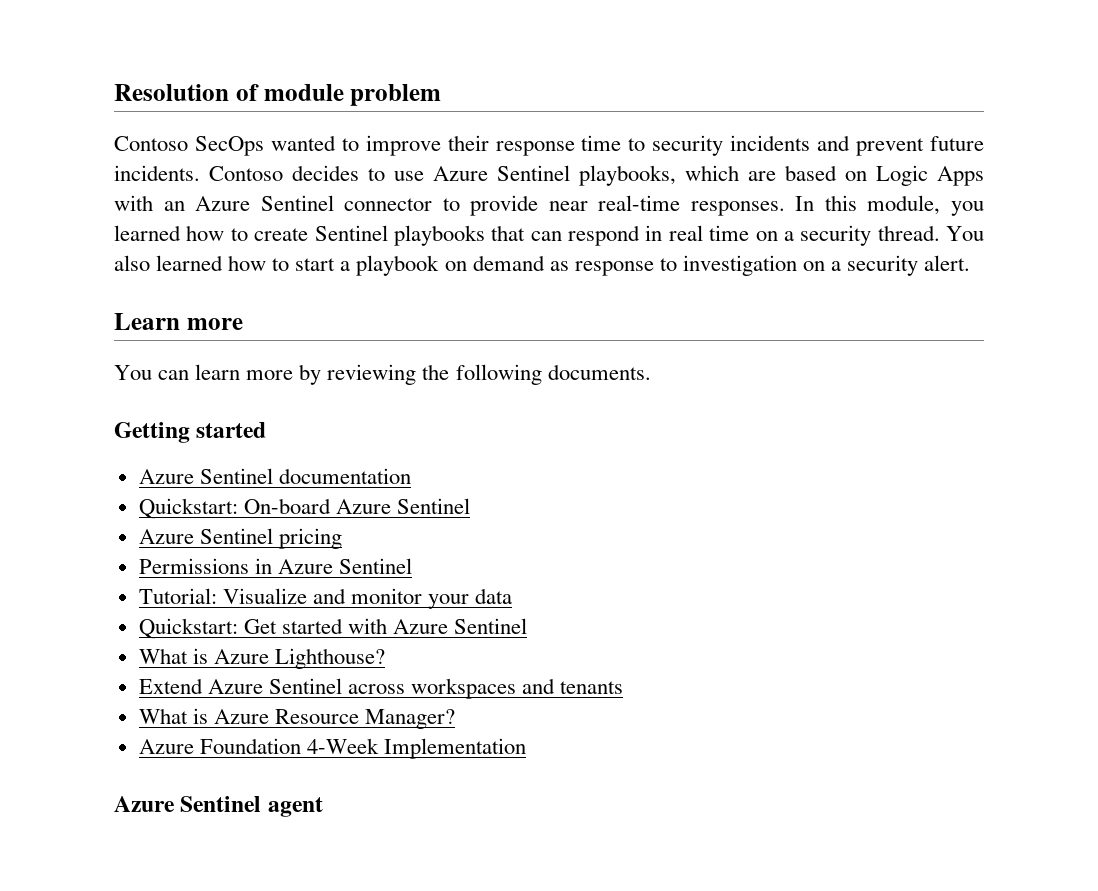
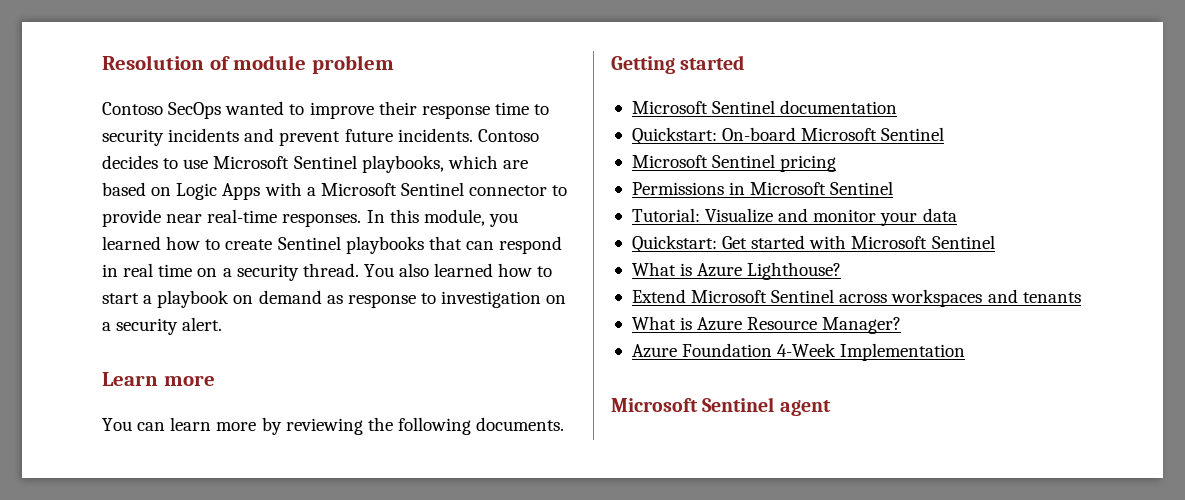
[433,166,488,181] Azure -> [213,156,290,169] Microsoft
[163,196,251,211] an Azure -> [306,183,397,196] a Microsoft
[138,469,194,484] Azure -> [631,101,708,114] Microsoft
[335,498,470,514] [138,529,194,544] Azure Sentinel // Azure -> [801,127,945,141] [631,155,708,168] Microsoft Sentinel // Microsoft
[277,559,333,574] Azure -> [750,182,827,195] Microsoft
[393,619,449,634] Azure -> [851,236,928,249] Microsoft
[207,679,263,694] Azure -> [691,290,768,303] Microsoft
[114,796,175,812] Azure -> [611,398,698,412] Microsoft

